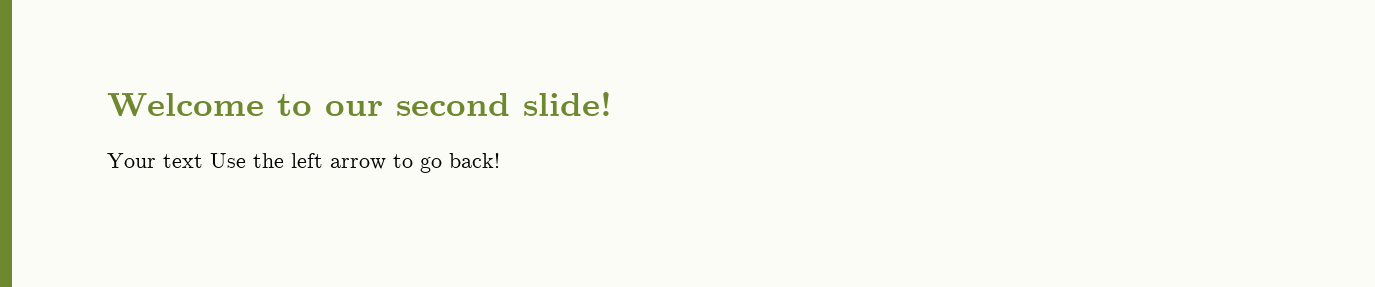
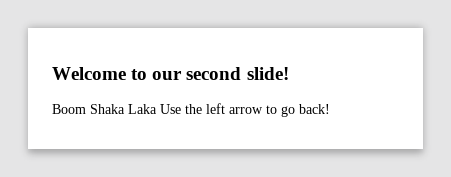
[107,153,203,168] Your text -> [52,104,157,114] Boom Shaka Laka

